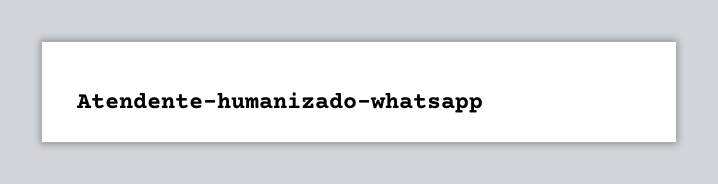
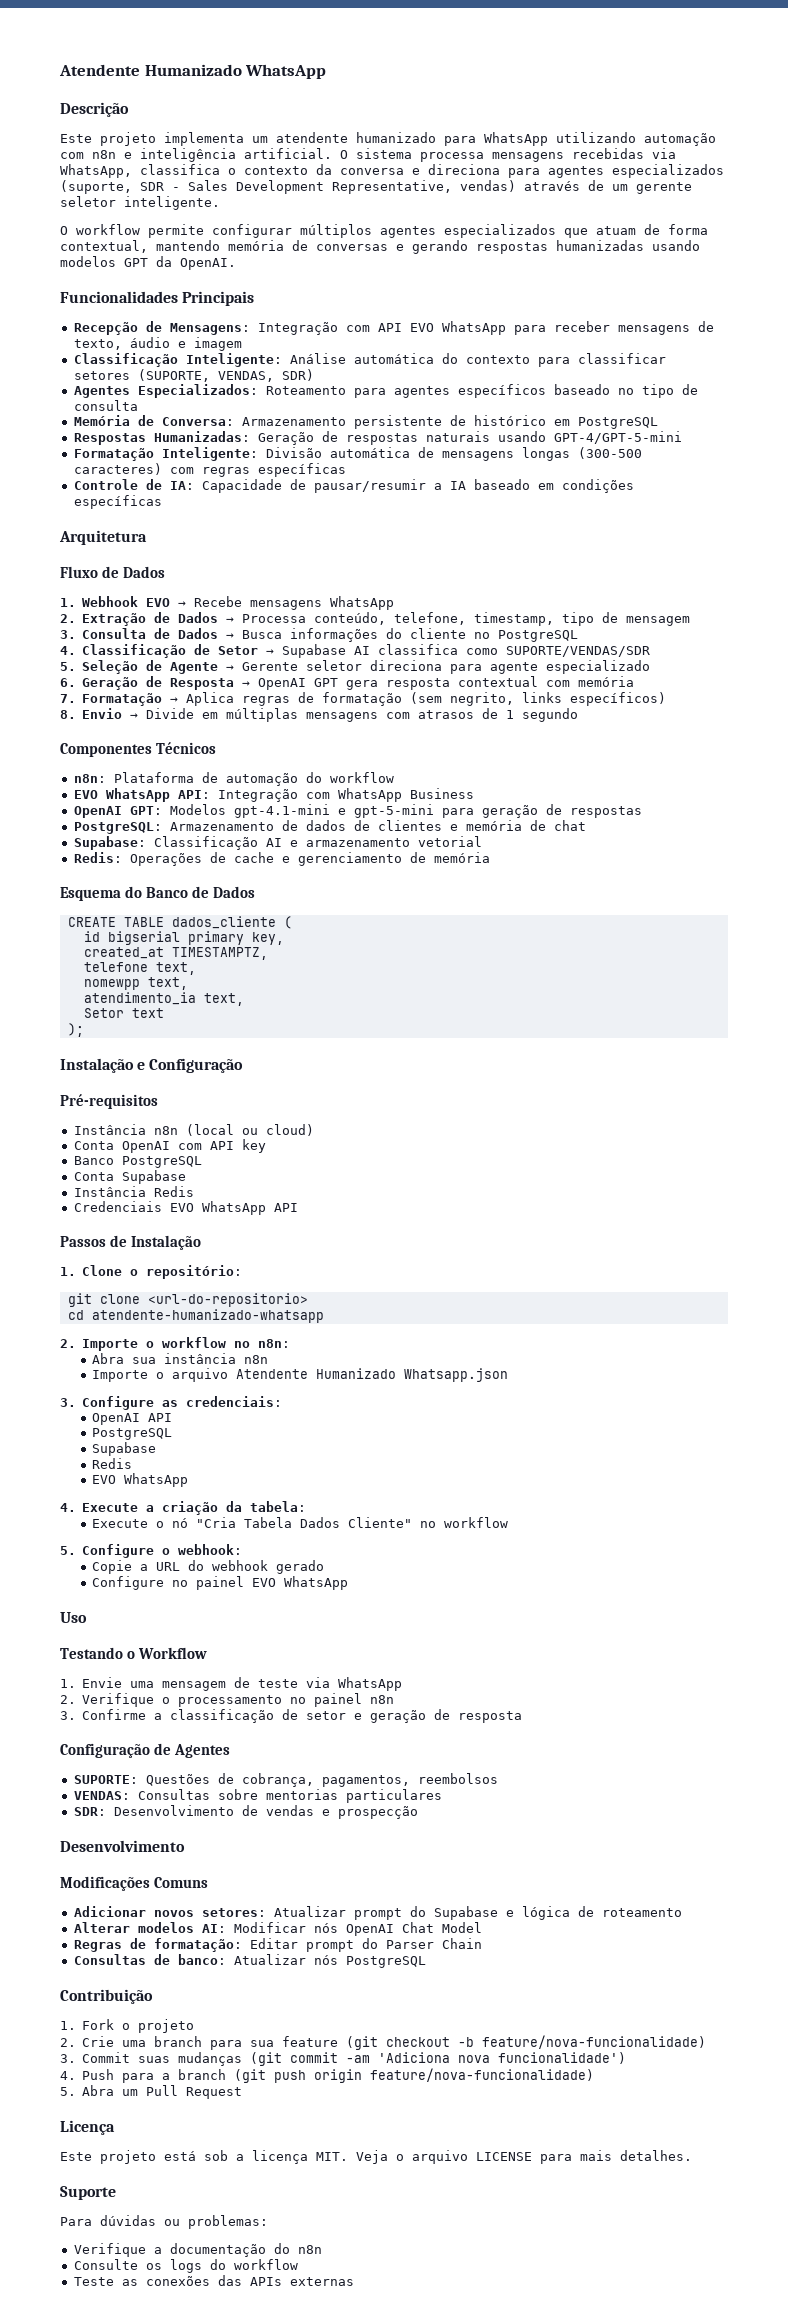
[76,92,483,113] Atendente-humanizado-whatsapp -> [59,64,327,79] [60,102,129,117] [60,132,716,146] [60,148,676,162] [60,164,724,178] [60,180,692,194] [60,196,220,210] [60,224,708,238] [60,240,700,254] [60,256,236,270] [60,291,255,306] [73,321,714,335] [73,337,242,351] [73,353,666,367] [73,369,314,382] [73,384,698,398] [73,400,138,411] [73,415,658,429] [73,431,682,445] [73,447,642,461] [73,463,346,477] [73,479,634,493] [73,495,162,509] [59,530,147,545] [60,566,165,578] [60,596,395,610] [60,612,691,626] [60,628,579,642] [60,644,651,658] [60,660,651,674] [60,676,635,690] [60,692,667,706] [60,708,579,722] [60,742,216,757] [73,772,394,786] [73,788,474,802] [73,804,642,818] [73,820,586,834] [73,836,482,850] [73,852,490,866] [60,886,255,901] [67,916,292,929] [83,931,284,945] [83,947,268,960] [83,962,196,975] [83,977,188,990] [83,992,244,1006] [83,1008,164,1018] [67,1023,84,1037] [60,1058,244,1073] [60,1094,158,1109] [73,1124,314,1136] [73,1139,266,1153] [73,1156,202,1168] [73,1170,186,1184] [73,1186,194,1197] [73,1201,298,1215] [60,1235,201,1250] [60,1265,243,1279] [67,1293,308,1307] [67,1309,324,1323] [60,1337,291,1351] [92,1353,269,1364] [92,1368,509,1382] [60,1396,283,1410] [92,1413,173,1425] [92,1428,173,1440] [92,1442,157,1456] [92,1458,133,1469] [92,1473,189,1487] [60,1501,307,1515] [92,1517,509,1528] [60,1544,243,1558] [92,1560,325,1574] [92,1576,349,1590] [60,1612,87,1623] [60,1647,207,1659] [60,1677,403,1691] [60,1693,395,1707] [60,1709,523,1723] [60,1743,230,1758] [73,1773,498,1787] [73,1789,442,1803] [73,1805,418,1819] [60,1840,185,1852] [60,1876,208,1891] [73,1906,682,1920] [73,1922,482,1936] [73,1938,482,1952] [73,1954,426,1968] [60,1989,153,2004] [60,2019,195,2033] [60,2035,707,2050] [60,2052,627,2066] [60,2068,595,2083] [60,2085,243,2099] [60,2120,115,2135] [60,2150,692,2164] [60,2186,116,2200] [60,2215,268,2229] [73,2243,322,2257] [73,2259,298,2273] [73,2275,354,2286] Atendente Humanizado WhatsApp // Descrição // Este projeto implementa um atendente humanizado para WhatsApp utilizando automação com n8n e inteligência artificial. O sistema processa mensagens recebidas via WhatsApp, classifica o contexto da conversa e direciona para agentes especializados (suporte, SDR - Sales Development Representative, vendas) através de um gerente seletor inteligente. // O workflow permite configurar múltiplos agentes especializados que atuam de forma contextual, mantendo memória de conversas e gerando respostas humanizadas usando modelos GPT da OpenAI. // Funcionalidades Principais // Recepção de Mensagens: Integração com API EVO WhatsApp para receber mensagens de texto, áudio e imagem // Classificação Inteligente: Análise automática do contexto para classificar setores (SUPORTE, VENDAS, SDR) // Agentes Especializados: Roteamento para agentes específicos baseado no tipo de consulta // Memória de Conversa: Armazenamento persistente de histórico em PostgreSQL // Respostas Humanizadas: Geração de respostas naturais usando GPT-4/GPT-5-mini // Formatação Inteligente: Divisão automática de mensagens longas (300-500 caracteres) com regras específicas // Controle de IA: Capacidade de pausar/resumir a IA baseado em condições específicas // Arquitetura // Fluxo de Dados // 1. Webhook EVO → Recebe mensagens WhatsApp // 2. Extração de Dados → Processa conteúdo, telefone, timestamp, tipo de mensagem // 3. Consulta de Dados → Busca informações do cliente no PostgreSQL // 4. Classificação de Setor → Supabase AI classifica como SUPORTE/VENDAS/SDR // 5. Seleção de Agente → Gerente seletor direciona para agente especializado // 6. Geração de Resposta → OpenAI GPT gera resposta contextual com memória // 7. Formatação → Aplica regras de formatação (sem negrito, links específicos) // 8. Envio → Divide em múltiplas mensagens com atrasos de 1 segundo // Componentes Técnicos // n8n: Plataforma de automação do workflow // EVO WhatsApp API: Integração com WhatsApp Business // OpenAI GPT: Modelos gpt-4.1-mini e gpt-5-mini para geração de respostas // PostgreSQL: Armazenamento de dados de clientes e memória de chat // Supabase: Classificação AI e armazenamento vetorial // Redis: Operações de cache e gerenciamento de memória // Esquema do Banco de Dados // CREATE TABLE dados_cliente ( // id bigserial primary key, // created_at TIMESTAMPTZ, // telefone text, // nomewpp text, // atendimento_ia text, // Setor text // ); // Instalação e Configuração // Pré-requisitos // Instância n8n (local ou cloud) // Conta OpenAI com API key // Banco PostgreSQL // Conta Supabase // Instância Redis // Credenciais EVO WhatsApp API // Passos de Instalação // 1. Clone o repositório: // git clone <url-do-repositorio> // cd atendente-humanizado-whatsapp // 2. Importe o workflow no n8n: // Abra sua instância n8n // Importe o arquivo Atendente Humanizado Whatsapp.json // 3. Configure as credenciais: // OpenAI API // PostgreSQL // Supabase // Redis // EVO WhatsApp // 4. Execute a criação da tabela: // Execute o nó "Cria Tabela Dados Cliente" no workflow // 5. Configure o webhook: // Copie a URL do webhook gerado // Configure no painel EVO WhatsApp // Uso // Testando o Workflow // 1. Envie uma mensagem de teste via WhatsApp // 2. Verifique o processamento no painel n8n // 3. Confirme a classificação de setor e geração de resposta // Configuração de Agentes // SUPORTE: Questões de cobrança, pagamentos, reembolsos // VENDAS: Consultas sobre mentorias particulares // SDR: Desenvolvimento de vendas e prospecção // Desenvolvimento // Modificações Comuns // Adicionar novos setores: Atualizar prompt do Supabase e lógica de roteamento // Alterar modelos AI: Modificar nós OpenAI Chat Model // Regras de formatação: Editar prompt do Parser Chain // Consultas de banco: Atualizar nós PostgreSQL // Contribuição // 1. Fork o projeto // 2. Crie uma branch para sua feature (git checkout -b feature/nova-funcionalidade) // 3. Commit suas mudanças (git commit -am 'Adiciona nova funcionalidade') // 4. Push para a branch (git push origin feature/nova-funcionalidade) // 5. Abra um Pull Request // Licença // Este projeto está sob a licença MIT. Veja o arquivo LICENSE para mais detalhes. // Suporte // Para dúvidas ou problemas: // Verifique a documentação do n8n // Consulte os logs do workflow // Teste as conexões das APIs externas

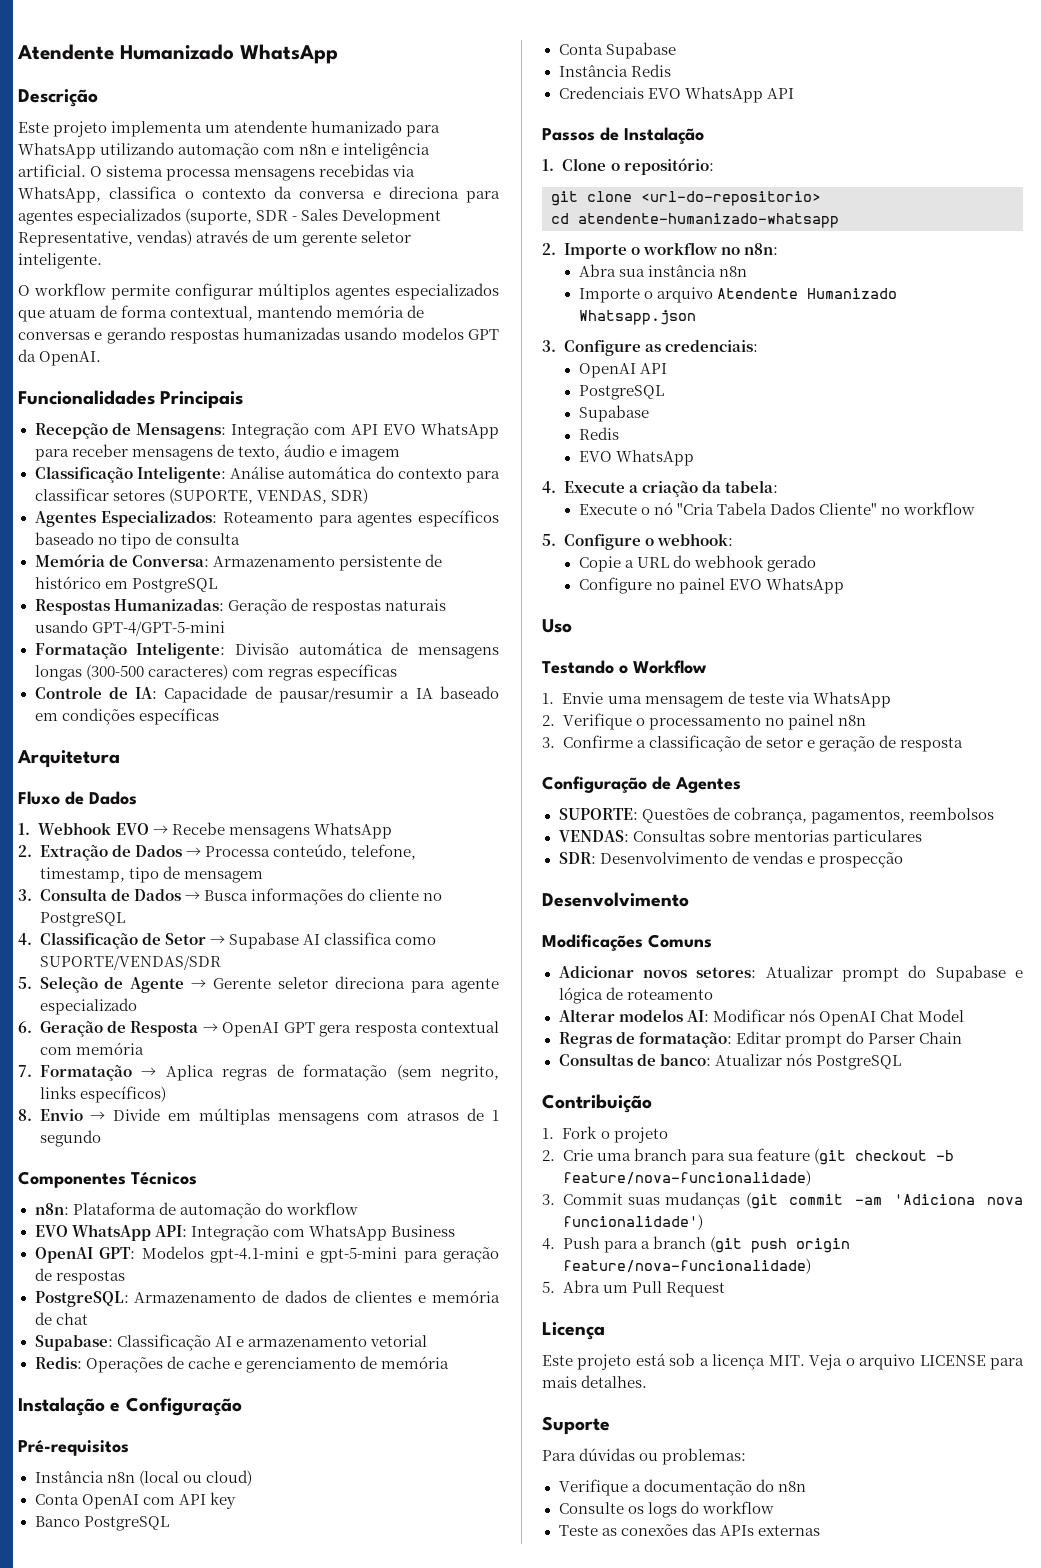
[60,886,255,901] [67,916,292,929] [83,931,284,945] [83,947,268,960] [83,962,196,975] [83,977,188,990] [83,992,244,1006] [83,1008,164,1018] [67,1023,84,1037] // Esquema do Banco de Dados // CREATE TABLE dados_cliente ( // id bigserial primary key, // created_at TIMESTAMPTZ, // telefone text, // nomewpp text, // atendimento_ia text, // Setor text // ); -> (449, 1362) none

